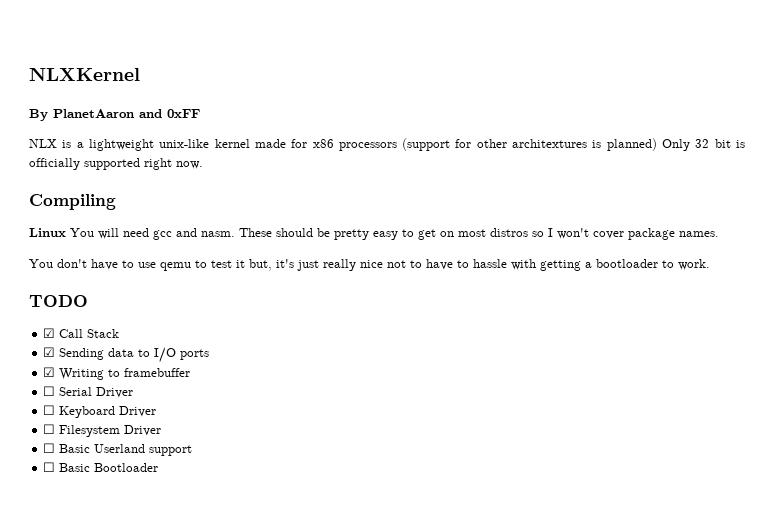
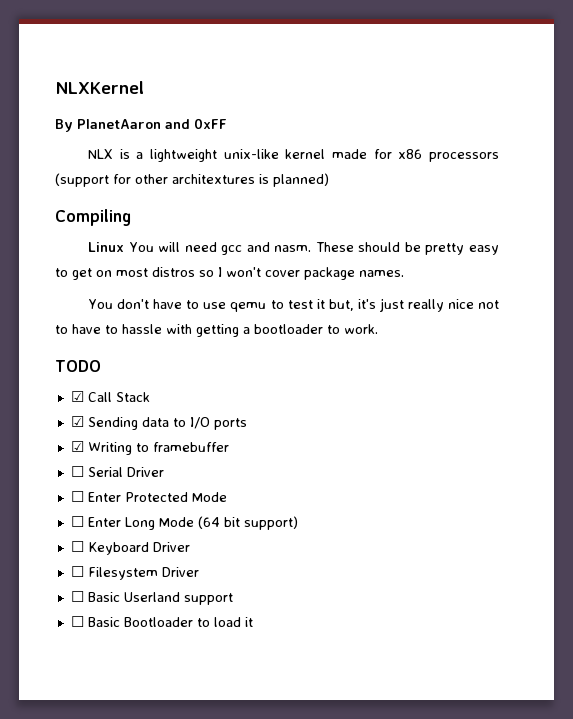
[662,139,745,151] [29,158,203,170] Only 32 bit is officially supported right now. -> (329, 180) none
(134, 392) none -> [70,491,227,502] [70,516,298,530] // ☐ Enter Protected Mode // ☐ Enter Long Mode (64 bit support)
(159, 467) none -> [196,617,253,627] to load it

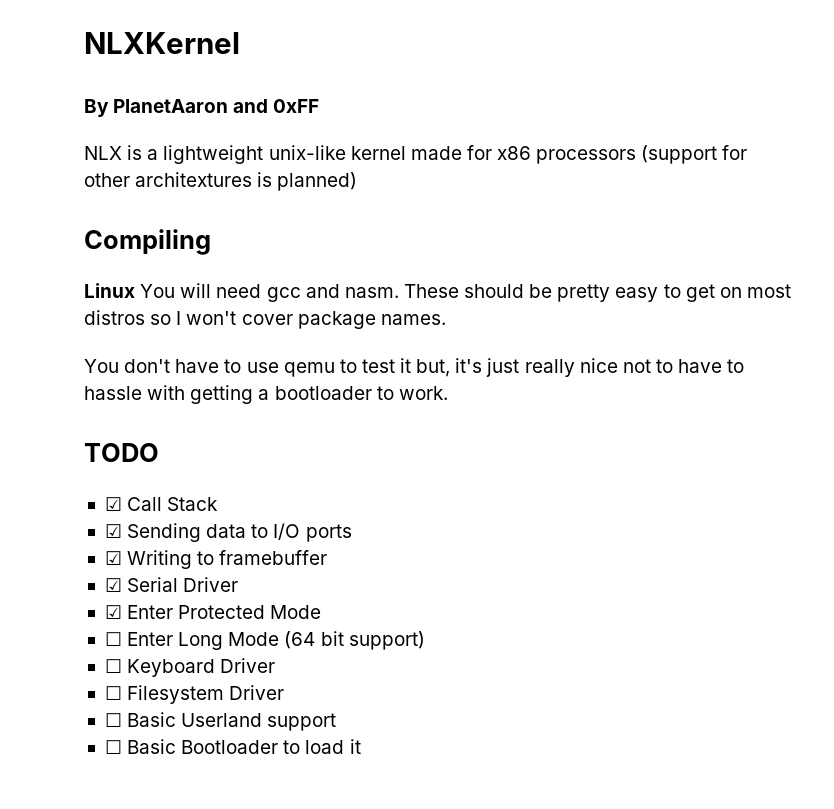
[70,466,84,477] ☐ -> [104,578,122,592] ☑
[70,491,84,502] ☐ -> [104,605,122,619] ☑

